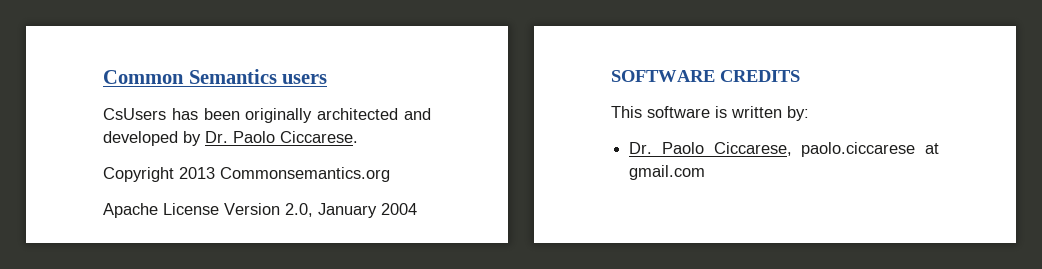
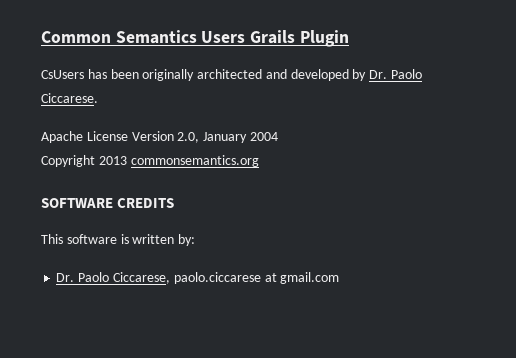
[282,74,328,84] users -> [201,30,349,47] Users Grails Plugin
[103,167,390,182] // Copyright 2013 Commonsemantics.org -> (98, 98) none
(417, 209) none -> [41,155,259,167] // Copyright 2013 commonsemantics.org

